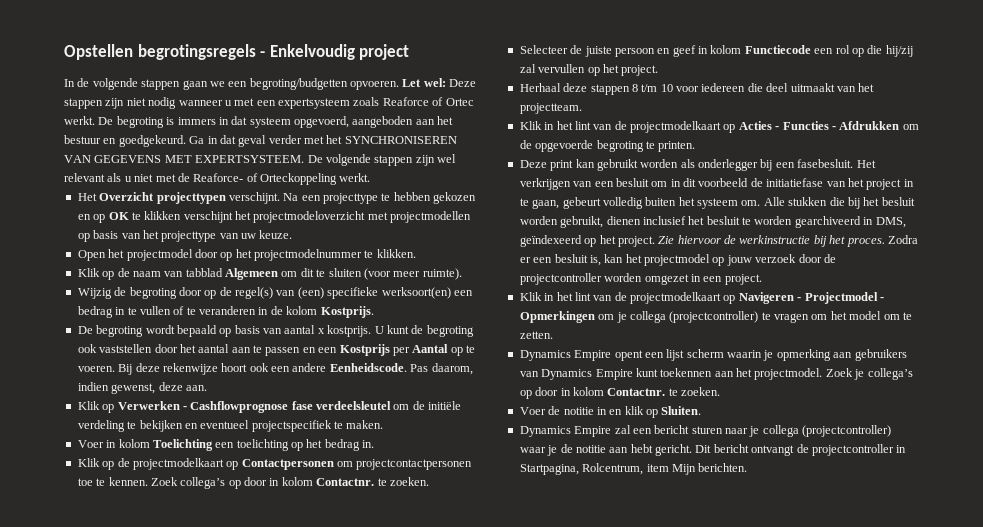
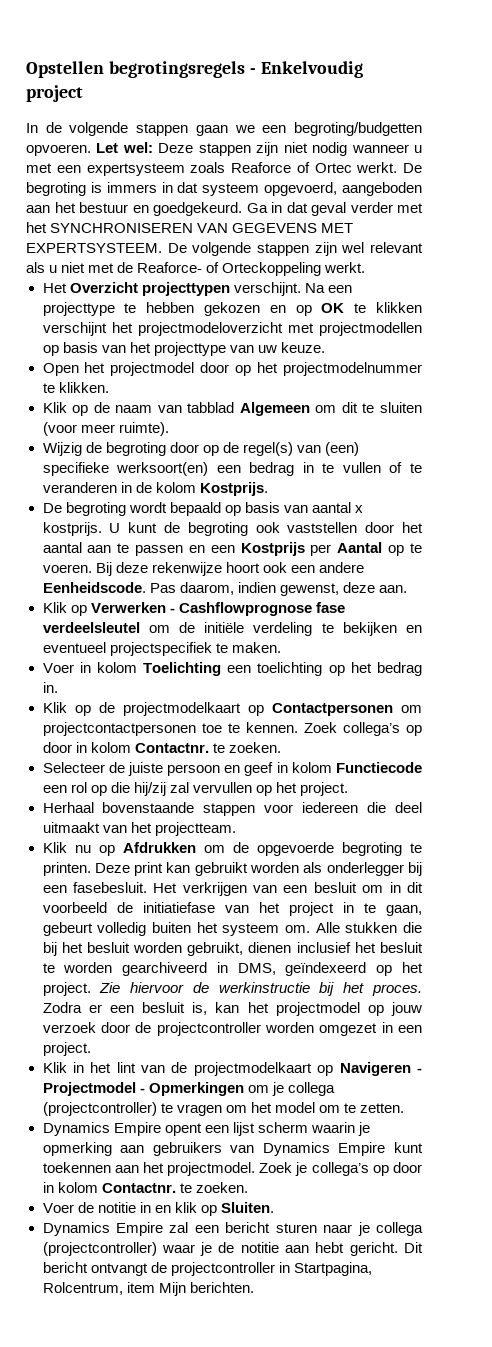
[563,83,673,95] deze stappen 8 t/m 10 -> [102,802,256,816] bovenstaande stappen
[544,121,836,133] in het lint van de projectmodelkaart op Acties - Functies - -> [74,845,115,856] nu op
(696, 146) // -> (91, 869) none

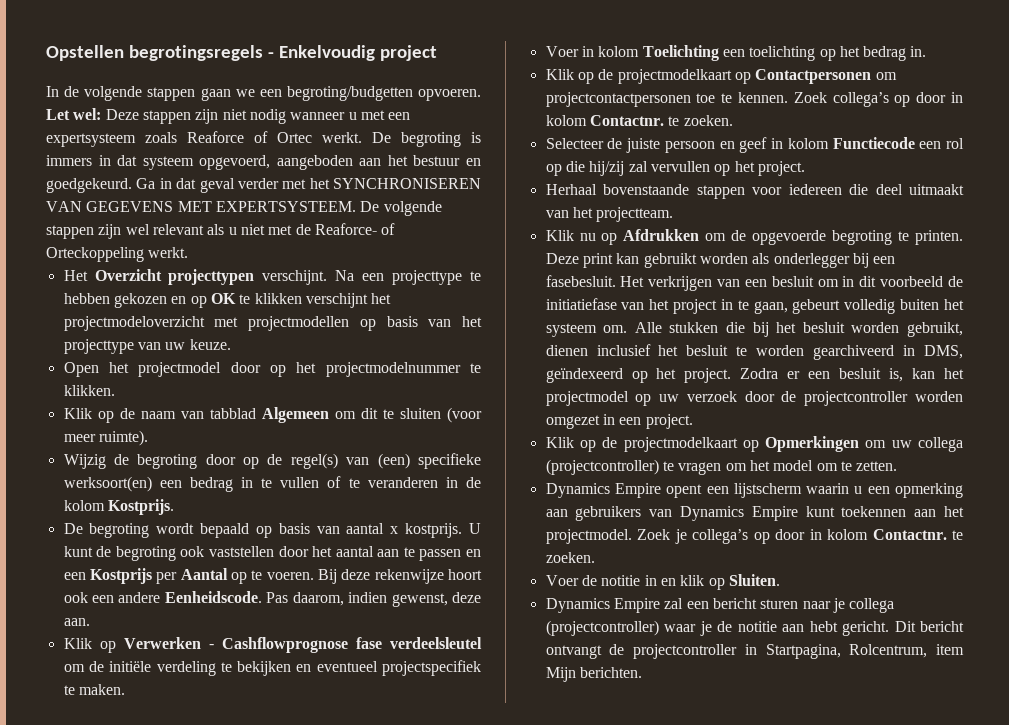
[99,982,422,996] Zie hiervoor de werkinstructie bij het proces. -> (732, 375) none
[391,1002,422,1016] jouw -> [659,394,680,402] uw
[72,1062,423,1076] [42,1082,145,1096] in het lint van de projectmodelkaart op Navigeren - Projectmodel - -> [579,437,759,452] op de projectmodelkaart op
[271,1082,284,1096] je -> [891,440,912,448] uw
[232,1122,370,1136] lijst scherm waarin je -> [733,483,890,498] lijstscherm waarin u een

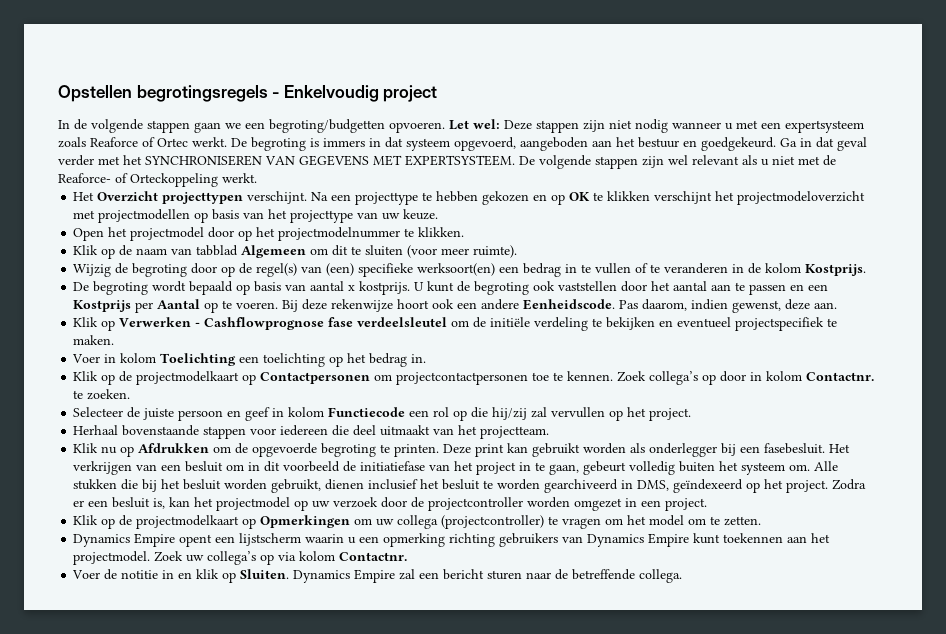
[545,509,568,517] aan -> [449,533,496,547] richting
[674,529,963,544] [545,552,595,563] je collega’s op door in kolom Contactnr. te zoeken. -> [186,551,408,565] uw collega’s op via kolom Contactnr.
(780, 580) // -> (290, 574) none
[832,598,895,613] [545,620,964,636] [545,644,964,659] [545,667,642,682] je collega (projectcontroller) waar je de notitie aan hebt gericht. Dit bericht ontvangt de projectcontroller in Startpagina, Rolcentrum, item Mijn berichten. -> [555,569,683,583] de betreffende collega.

